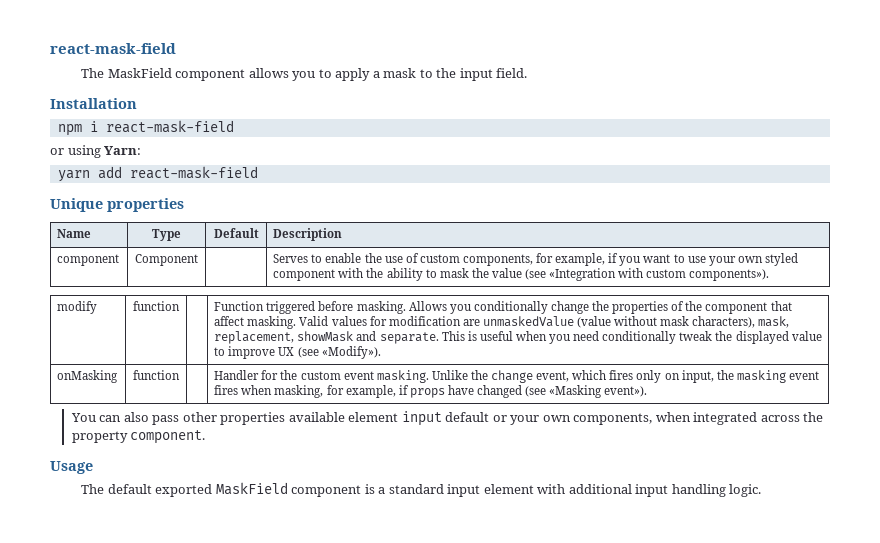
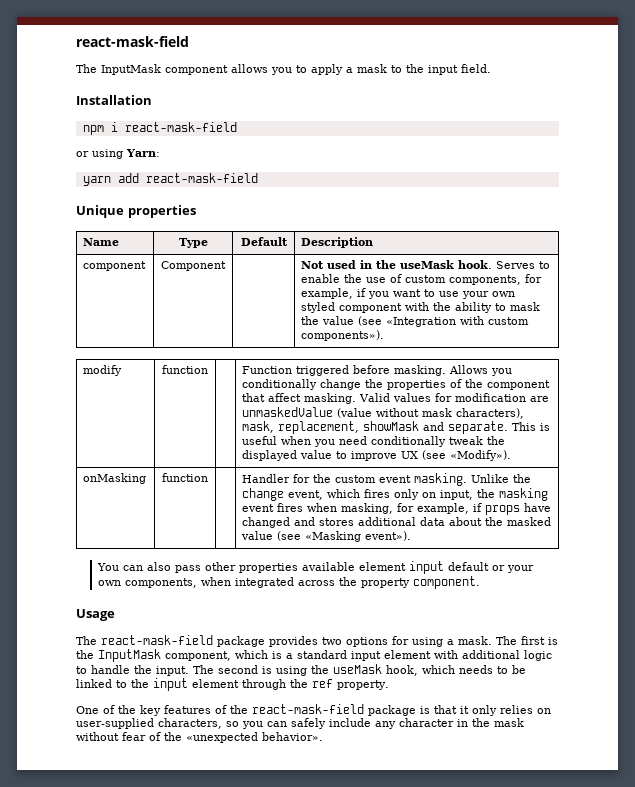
[107,68,172,78] MaskField -> [101,64,161,75] InputMask
(198, 260) none -> [301,260,493,269] Not used in the useMask hook.
(523, 391) none -> [294,517,552,526] [241,531,274,540] and stores additional data about the masked value
[107,482,362,497] default exported MaskField component -> [101,635,558,647] [76,649,268,662] react-mask-field package provides two options for using a mask. The first is the InputMask component, which
[635,484,762,497] input handling logic. -> [524,650,552,661] [76,664,526,676] [76,678,389,691] [76,704,551,716] [76,718,524,729] [76,732,323,743] logic to handle the input. The second is using the useMask hook, which needs to be linked to the input element through the ref property. // One of the key features of the react-mask-field package is that it only relies on user-supplied characters, so you can safely include any character in the mask without fear of the «unexpected behavior».

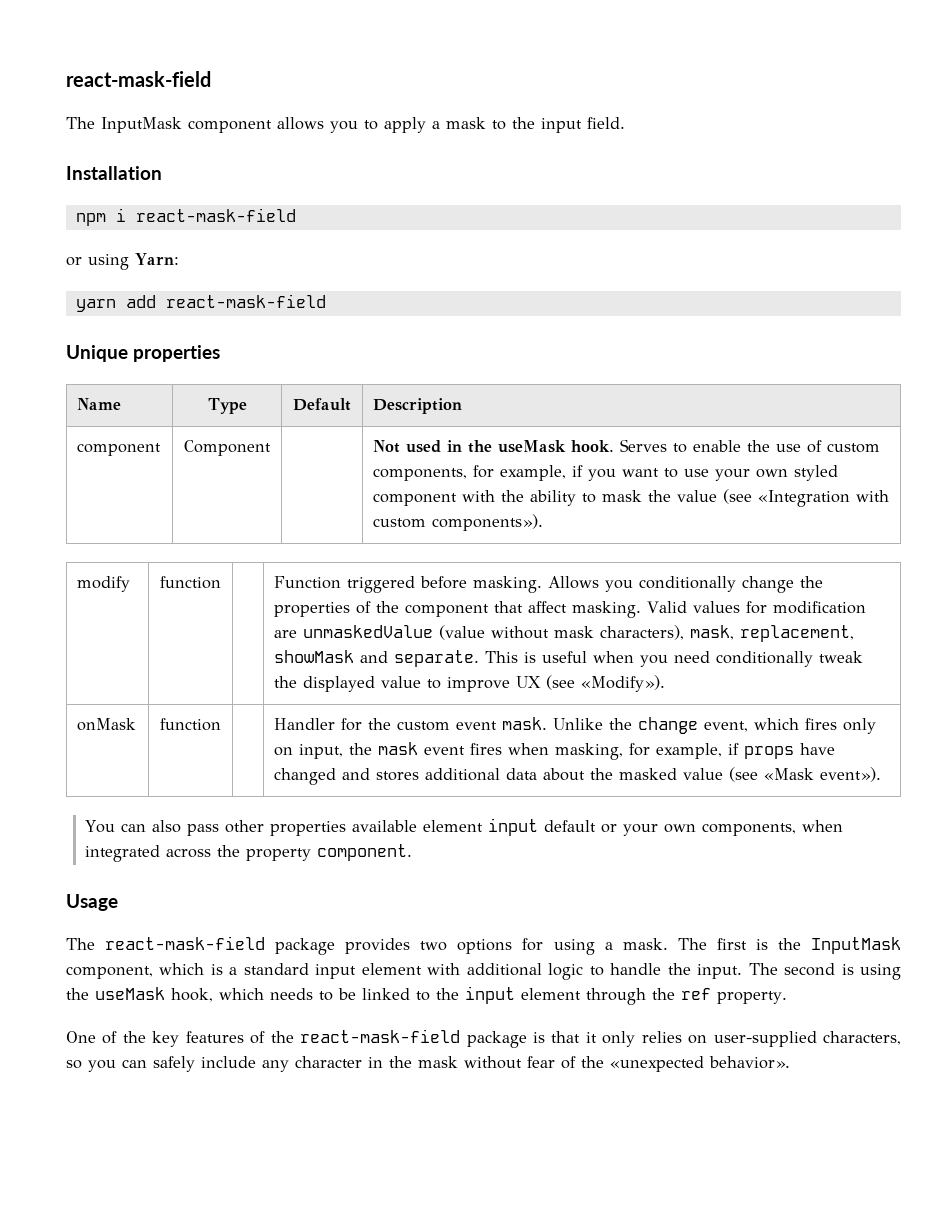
[83,473,147,484] onMasking -> [77,718,137,731] onMask
[414,473,468,486] masking. -> [502,717,548,730] mask.
[499,488,549,501] masking -> [378,742,419,755] mask
[305,531,362,542] «Masking -> [764,768,815,780] «Mask

